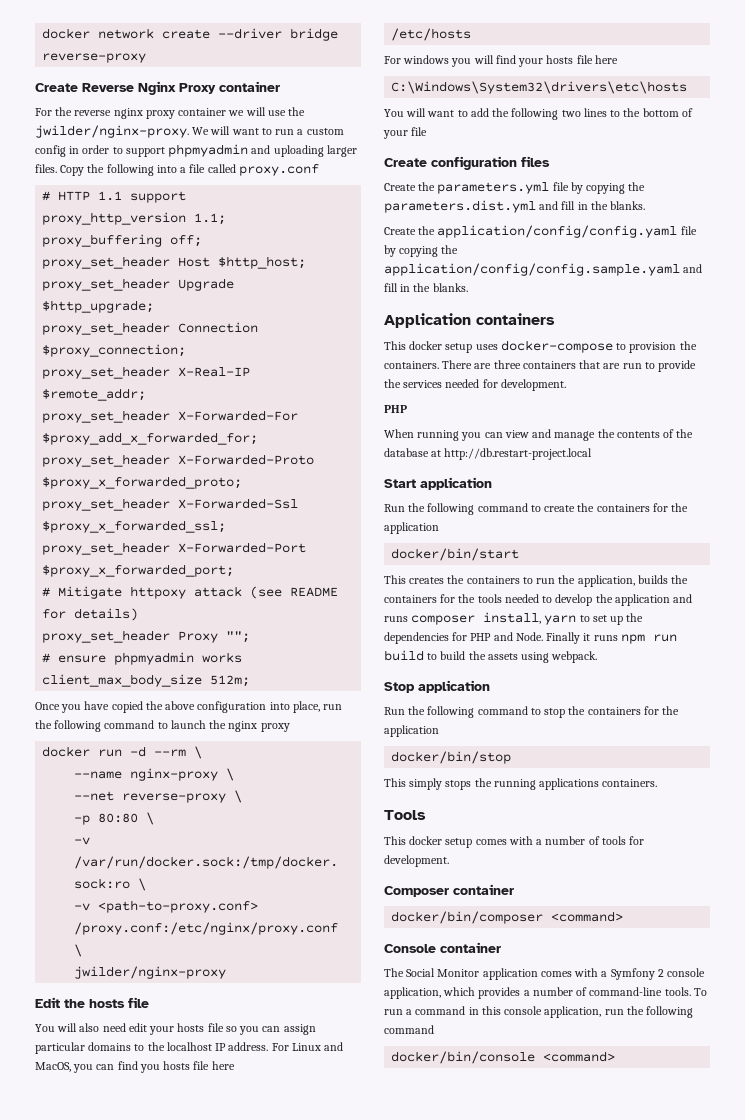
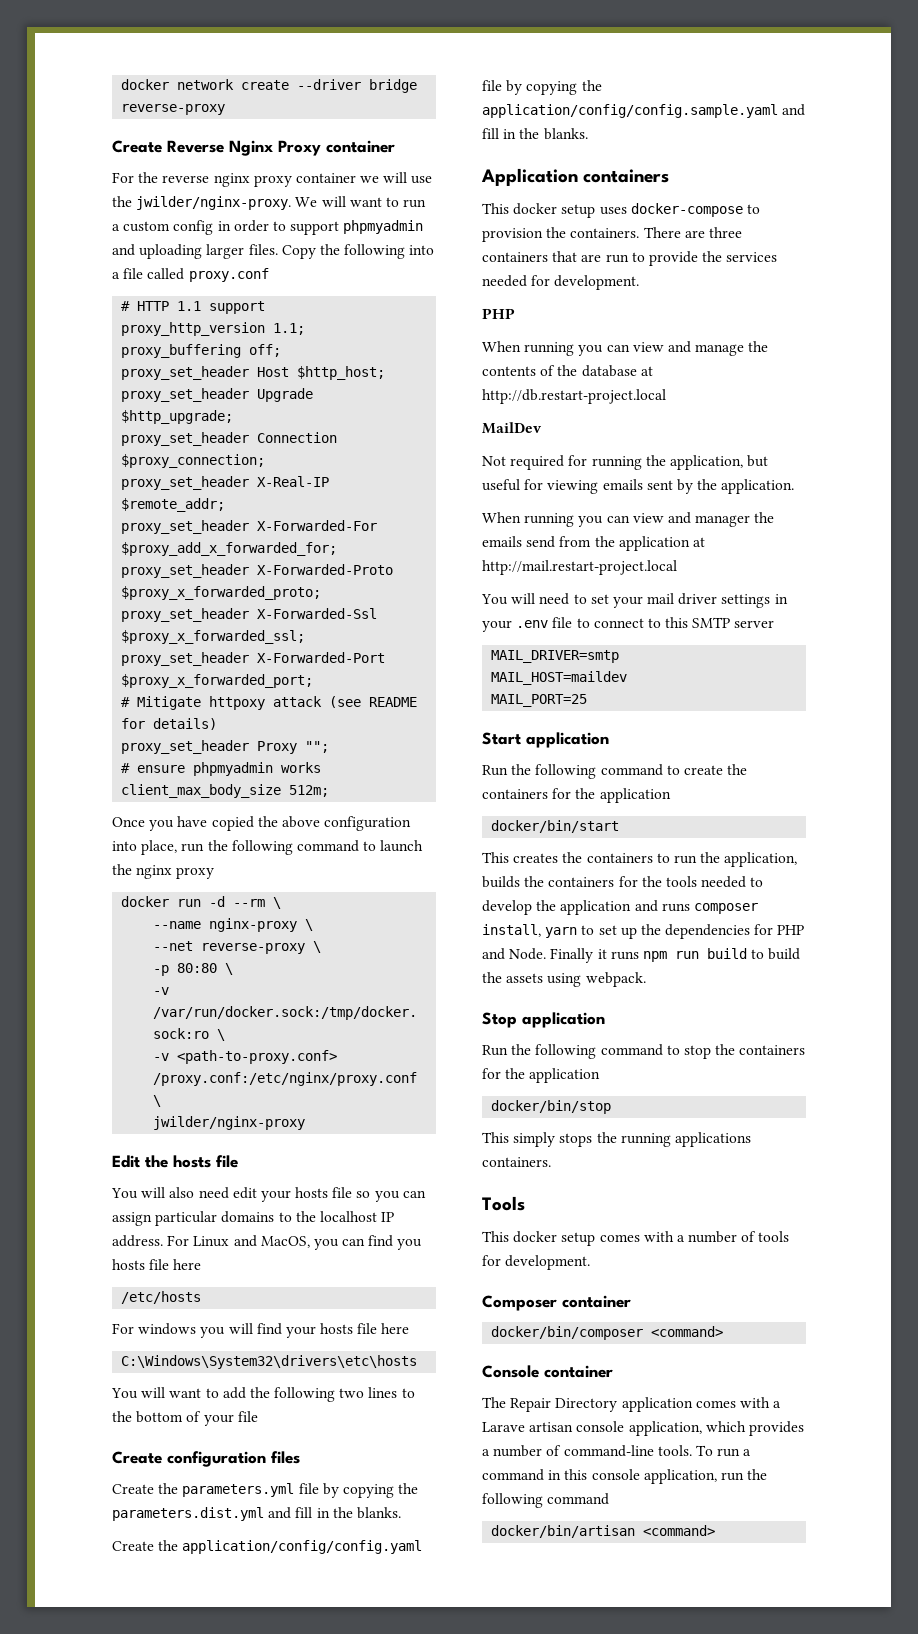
(593, 454) none -> [482,422,542,434] [482,455,769,470] [482,479,795,494] [482,512,775,527] [482,536,705,551] [482,560,677,575] [481,593,788,608] [482,617,775,632] [491,650,620,663] [491,671,628,685] [491,694,588,707] // MailDev // Not required for running the application, but useful for viewing emails sent by the application. // When running you can view and manager the emails send from the application at http://mail.restart-project.local // You will need to set your mail driver settings in your .env file to connect to this SMTP server // MAIL_DRIVER=smtp // MAIL_HOST=maildev // MAIL_PORT=25
[406,968,480,977] Social Monitor -> [510,1398,618,1412] Repair Directory
[610,968,664,980] Symfony 2 -> [482,1422,574,1432] Larave artisan
[391,1051,536,1064] docker/bin/console -> [491,1525,636,1538] docker/bin/artisan

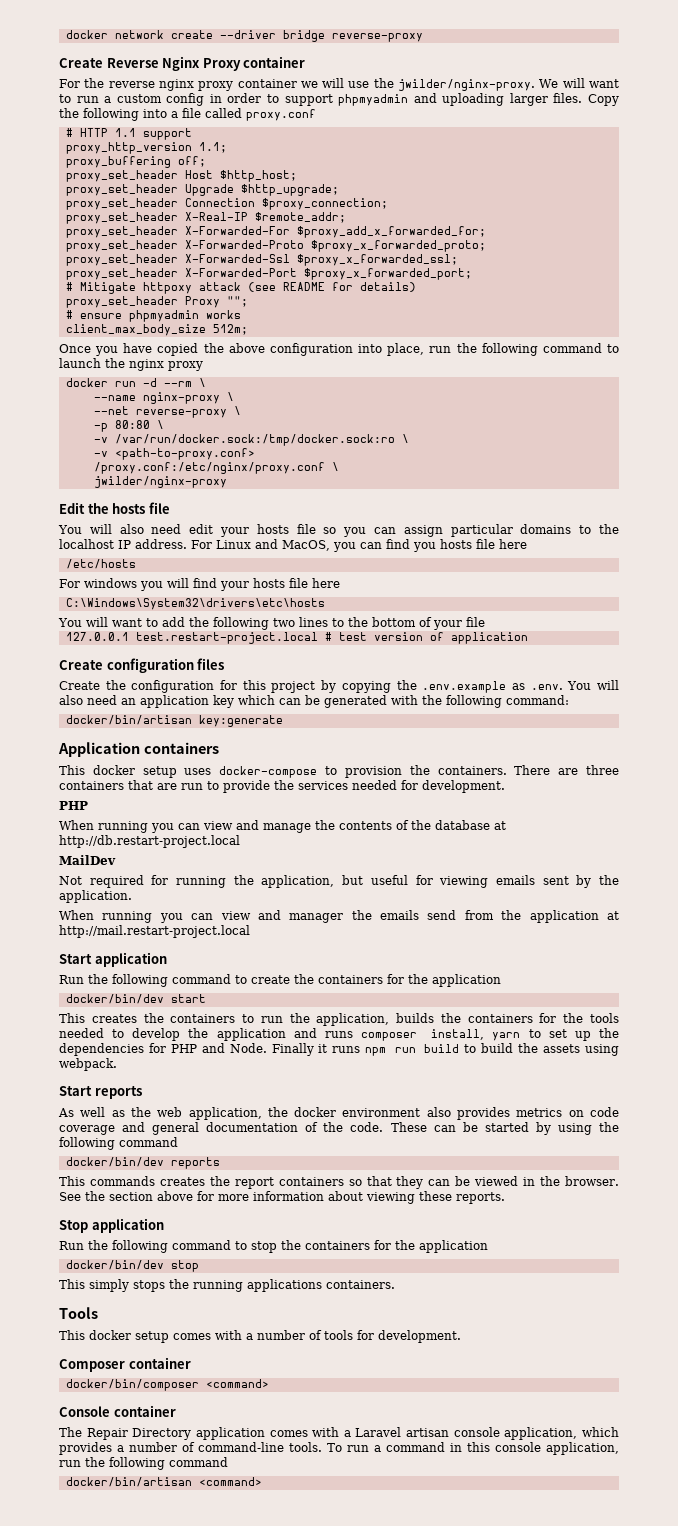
(258, 1416) none -> [65,632,528,644] // 127.0.0.1 test.restart-project.local # test version of application
[182,1483,419,1498] [112,1507,401,1521] [112,1540,423,1554] [482,80,602,95] [482,104,806,118] [482,128,588,140] parameters.yml file by copying the parameters.dist.yml and fill in the blanks. // Create the application/config/config.yaml file by copying the application/config/config.sample.yaml and fill in the blanks. -> [131,680,619,693] [59,695,569,708] [65,715,283,727] configuration for this project by copying the .env.example as .env. You will also need an application key which can be generated with the following command: // docker/bin/artisan key:generate
[481,593,788,608] [482,617,775,632] [491,650,620,663] [491,671,628,685] [491,694,588,707] // You will need to set your mail driver settings in your .env file to connect to this SMTP server // MAIL_DRIVER=smtp // MAIL_HOST=maildev // MAIL_PORT=25 -> (250, 931) none
[491,820,620,833] docker/bin/start -> [65,994,206,1004] docker/bin/dev start
(646, 979) none -> [59,1086,142,1099] [58,1107,620,1120] [59,1122,620,1135] [59,1137,178,1150] [65,1157,220,1169] [59,1176,620,1189] [59,1191,505,1204] // Start reports // As well as the web application, the docker environment also provides metrics on code coverage and general documentation of the code. These can be started by using the following command // docker/bin/dev reports // This commands creates the report containers so that they can be viewed in the browser. See the section above for more information about viewing these reports.
[491,1100,612,1114] docker/bin/stop -> [65,1260,199,1272] docker/bin/dev stop
[482,1422,525,1432] Larave -> [355,1427,402,1437] Laravel

